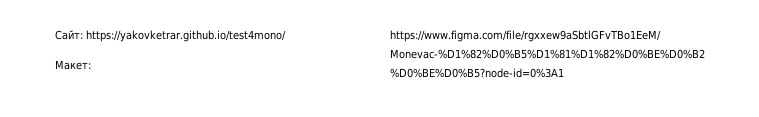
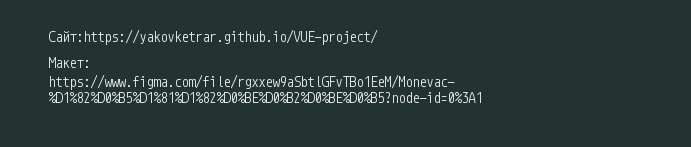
[55,30,286,42] Сайт: https://yakovketrar.github.io/test4mono/ -> [48,29,378,45] Сайт:https://yakovketrar.github.io/VUE-project/

